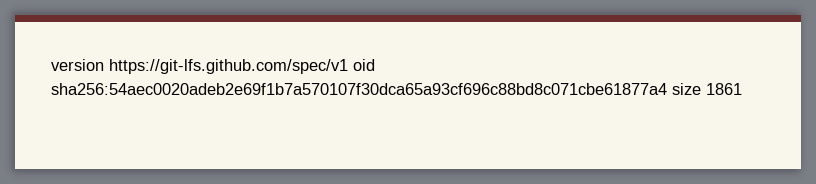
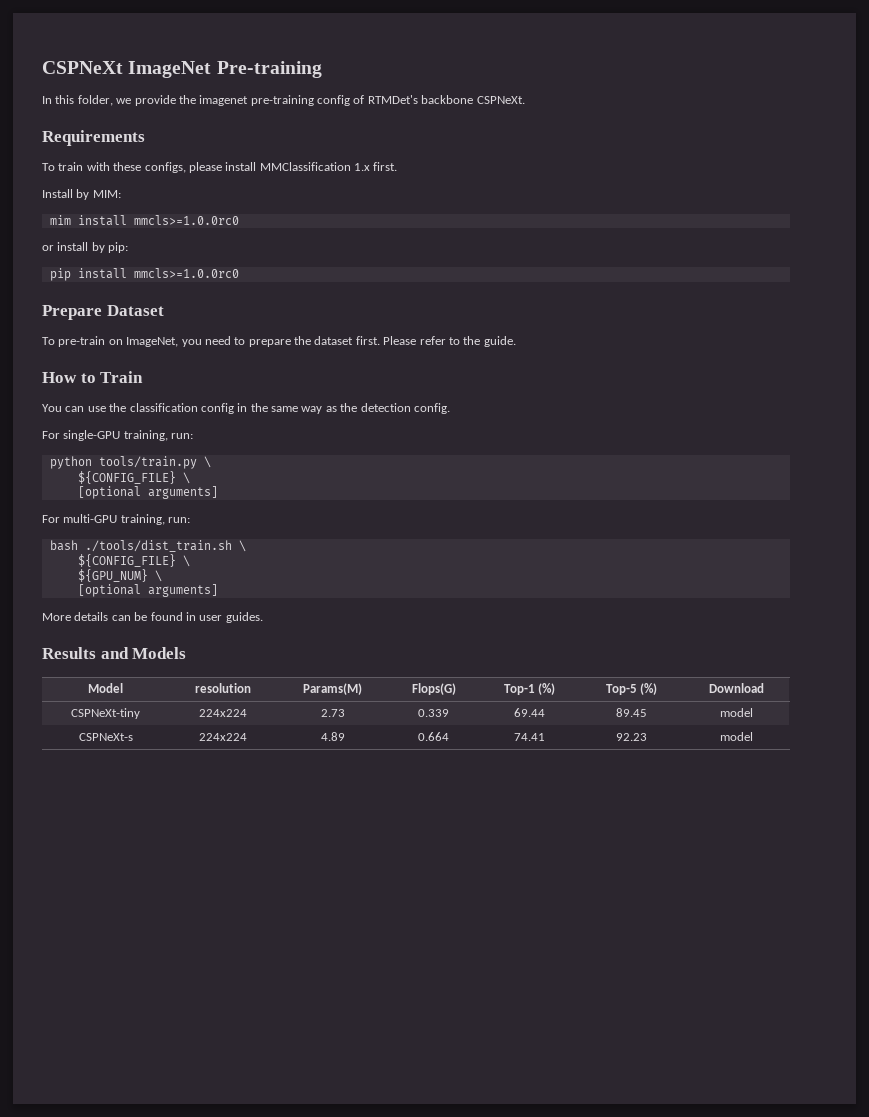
[51,59,375,74] [51,83,742,95] version https://git-lfs.github.com/spec/v1 oid sha256:54aec0020adeb2e69f1b7a570107f30dca65a93cf696c88bd8c071cbe61877a4 size 1861 -> [42,61,322,78] [42,95,525,106] [42,130,145,146] [42,162,398,173] [42,189,121,200] [49,215,239,226] [42,242,129,253] [49,268,239,281] [42,305,164,320] [42,336,516,347] [42,371,144,383] [42,403,450,414] [42,430,194,441] [49,456,211,469] [77,471,190,484] [77,486,218,499] [42,514,191,525] [49,540,246,552] [77,554,190,567] [77,569,162,582] [77,584,218,597] [42,612,263,623] [42,647,187,659] [88,683,123,693] [194,683,251,693] [303,683,362,695] [411,683,456,695] [503,683,556,695] [605,683,658,695] [708,683,764,693] [71,708,140,719] [198,709,247,717] [320,709,345,717] [417,709,449,717] [514,708,545,717] [616,708,647,717] [719,708,753,717] [78,733,133,741] [198,733,247,741] [320,732,345,741] [417,732,449,741] [514,733,545,741] [616,733,647,741] [719,732,753,741] CSPNeXt ImageNet Pre-training // In this folder, we provide the imagenet pre-training config of RTMDet's backbone CSPNeXt. // Requirements // To train with these configs, please install MMClassification 1.x first. // Install by MIM: // mim install mmcls>=1.0.0rc0 // or install by pip: // pip install mmcls>=1.0.0rc0 // Prepare Dataset // To pre-train on ImageNet, you need to prepare the dataset first. Please refer to the guide. // How to Train // You can use the classification config in the same way as the detection config. // For single-GPU training, run: // python tools/train.py \ // ${CONFIG_FILE} \ // [optional arguments] // For multi-GPU training, run: // bash ./tools/dist_train.sh \ // ${CONFIG_FILE} \ // ${GPU_NUM} \ // [optional arguments] // More details can be found in user guides. // Results and Models // Model | resolution | Params(M) | Flops(G) | Top-1 (%) | Top-5 (%) | Download // CSPNeXt-tiny | 224x224 | 2.73 | 0.339 | 69.44 | 89.45 | model // CSPNeXt-s | 224x224 | 4.89 | 0.664 | 74.41 | 92.23 | model

